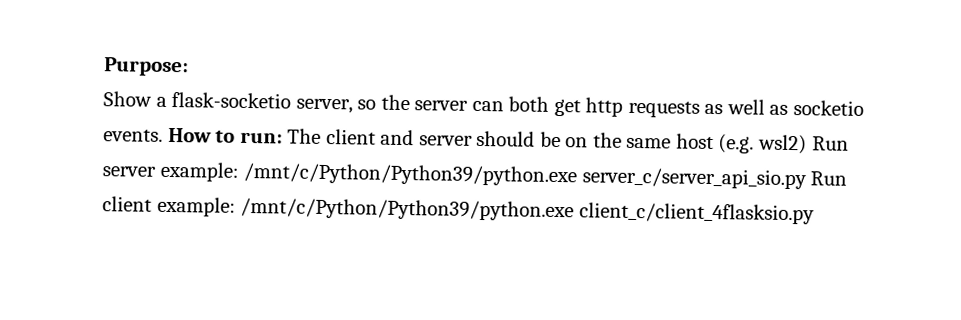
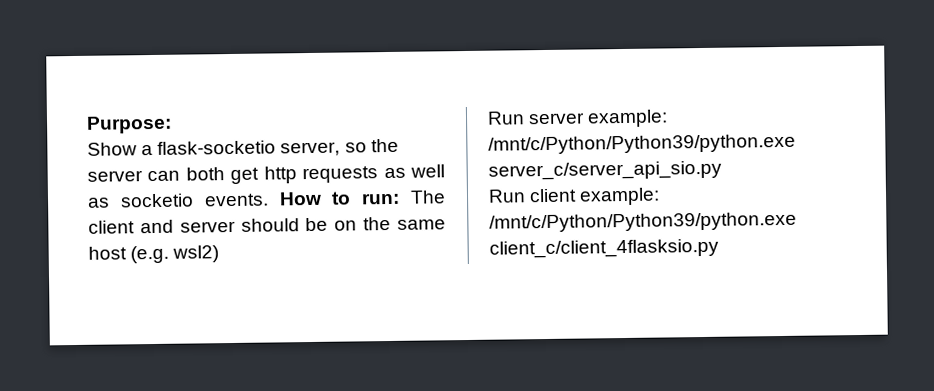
(808, 144) none -> (220, 254) //
(807, 178) none -> (722, 170) //

